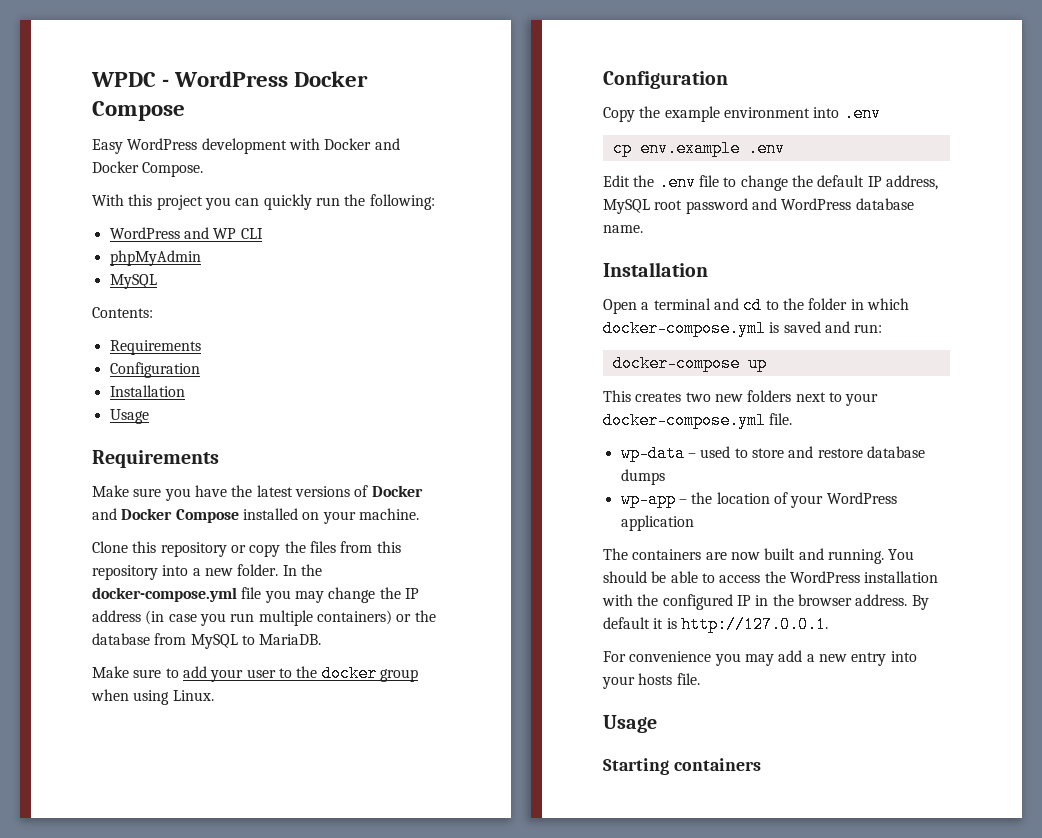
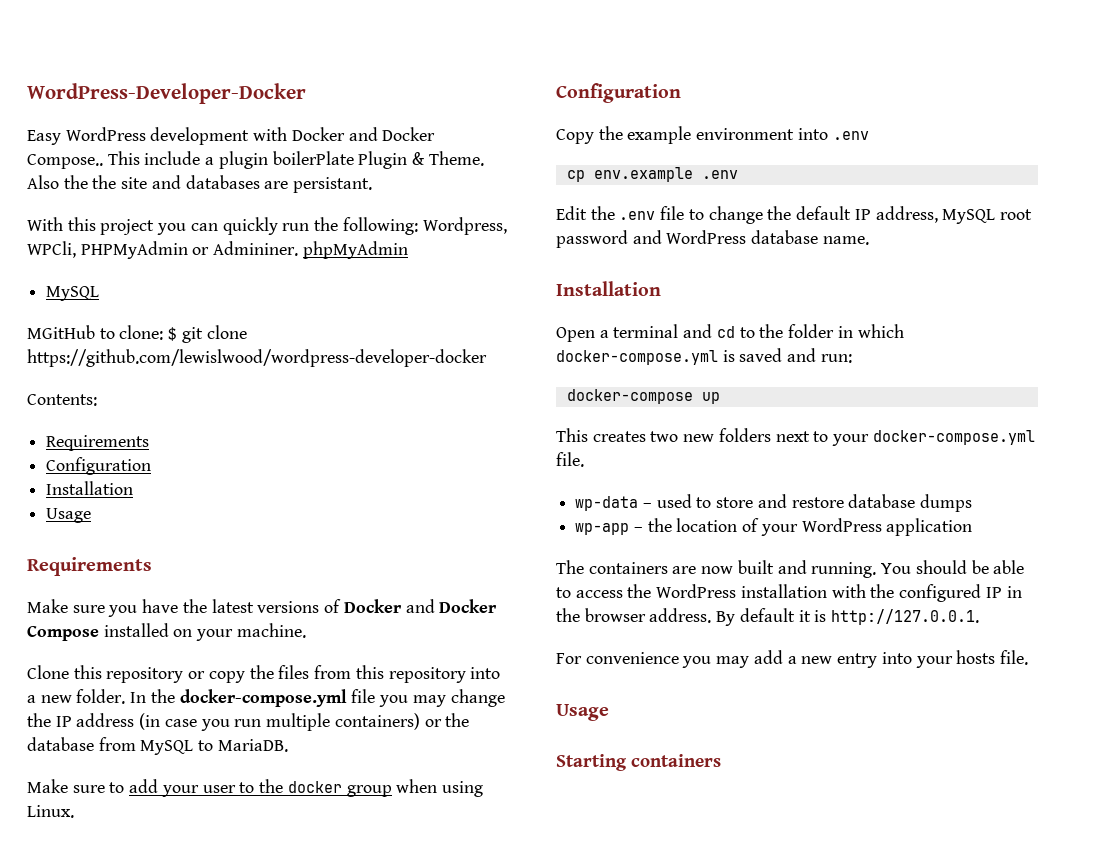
[91,71,369,87] [92,101,185,121] WPDC - WordPress Docker Compose -> [27,83,306,104] WordPress-Developer-Docker
[142,162,204,177] Compose. -> [27,151,484,169] [27,175,373,193] Compose.. This include a plugin boilerPlate Plugin & Theme. Also the the site and databases are persistant.
[109,227,263,239] [109,250,201,266] [109,274,157,289] // WordPress and WP CLI // phpMyAdmin // MySQL -> [422,217,507,235] [27,241,408,259] [46,286,100,301] [27,325,247,343] [27,349,487,367] Wordpress, WPCli, PHPMyAdmin or Admininer. phpMyAdmin // MySQL // MGitHub to clone: $ git clone https://github.com/lewislwood/wordpress-developer-docker

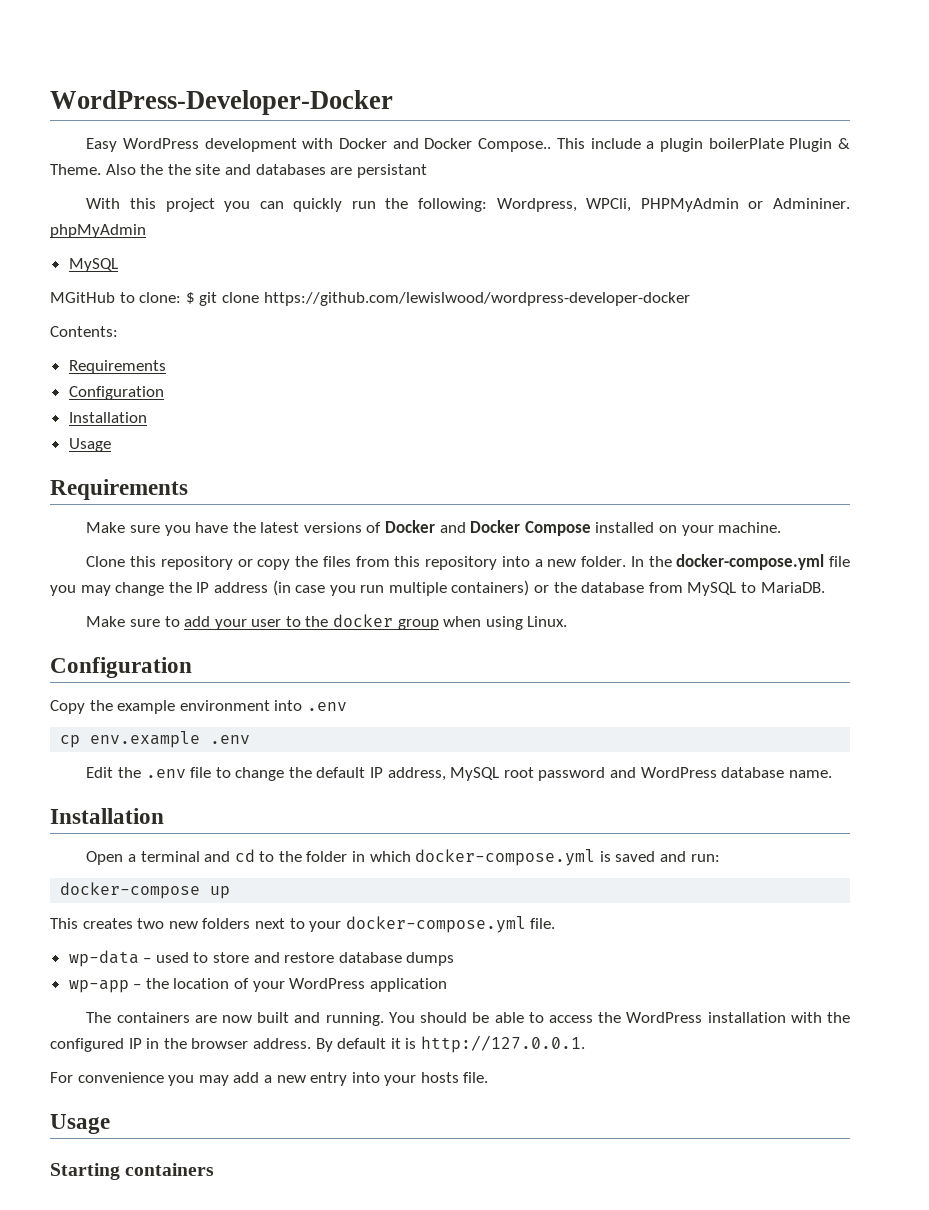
[293,177,373,193] persistant. -> [356,164,427,178] persistant

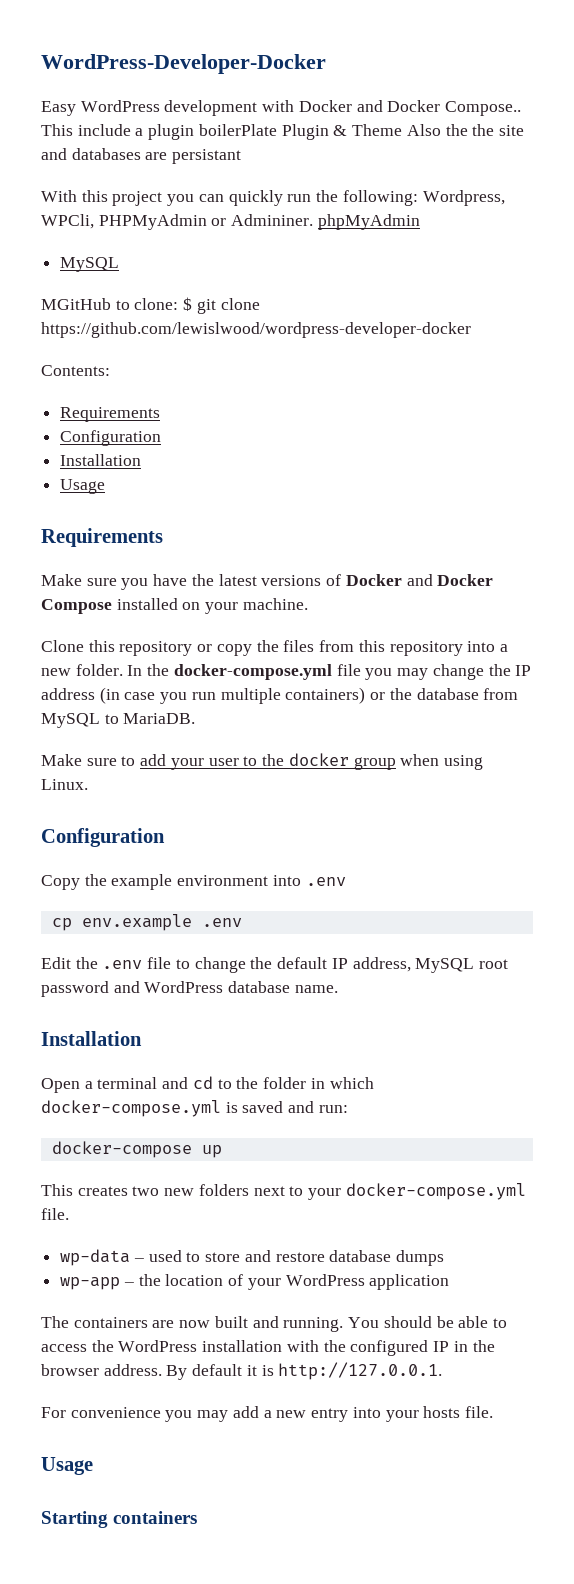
[50,164,101,175] Theme. -> [352,124,403,136] Theme

